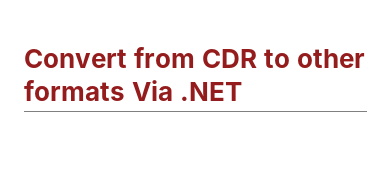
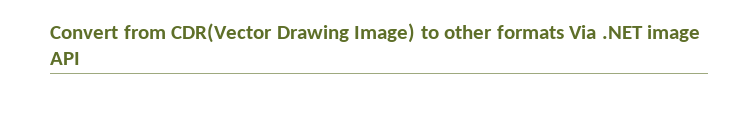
[202,49,258,68] CDR -> [171,23,416,43] CDR(Vector Drawing Image)
(243, 91) none -> [647,25,701,42] [50,52,80,65] image API

